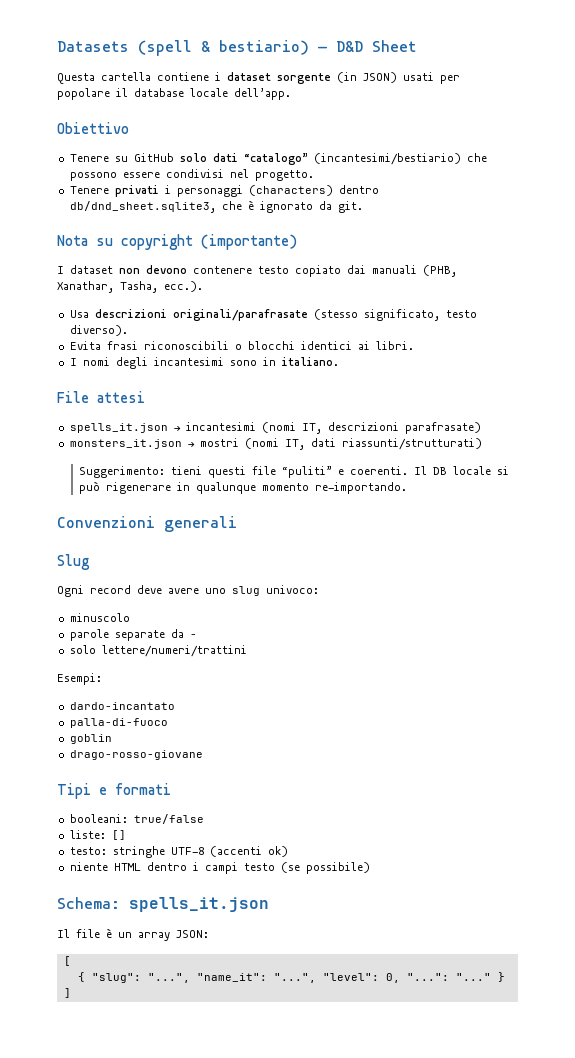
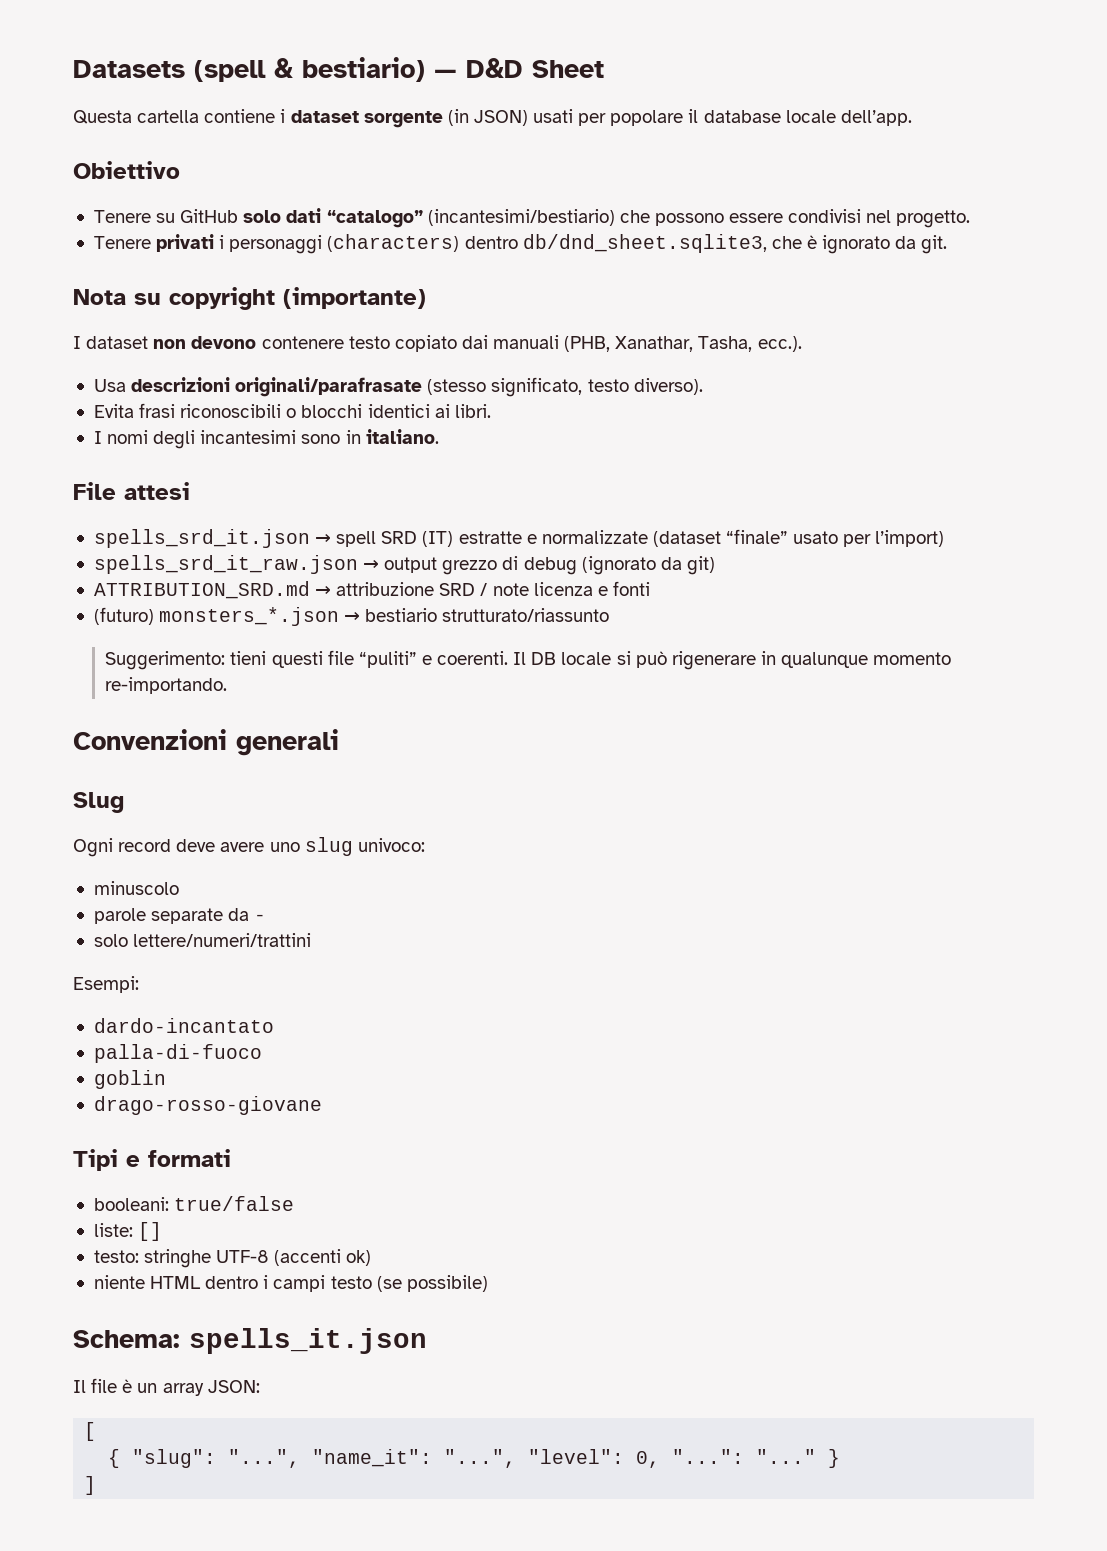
[69,422,481,434] [69,438,482,450] spells_it.json → incantesimi (nomi IT, descrizioni parafrasate) // monsters_it.json → mostri (nomi IT, dati riassunti/strutturati) -> [93,529,945,548] [93,555,715,575] [93,581,650,599] [93,607,610,626] spells_srd_it.json → spell SRD (IT) estratte e normalizzate (dataset “finale” usato per l’import) // spells_srd_it_raw.json → output grezzo di debug (ignorato da git) // ATTRIBUTION_SRD.md → attribuzione SRD / note licenza e fonti // (futuro) monsters_*.json → bestiario strutturato/riassunto

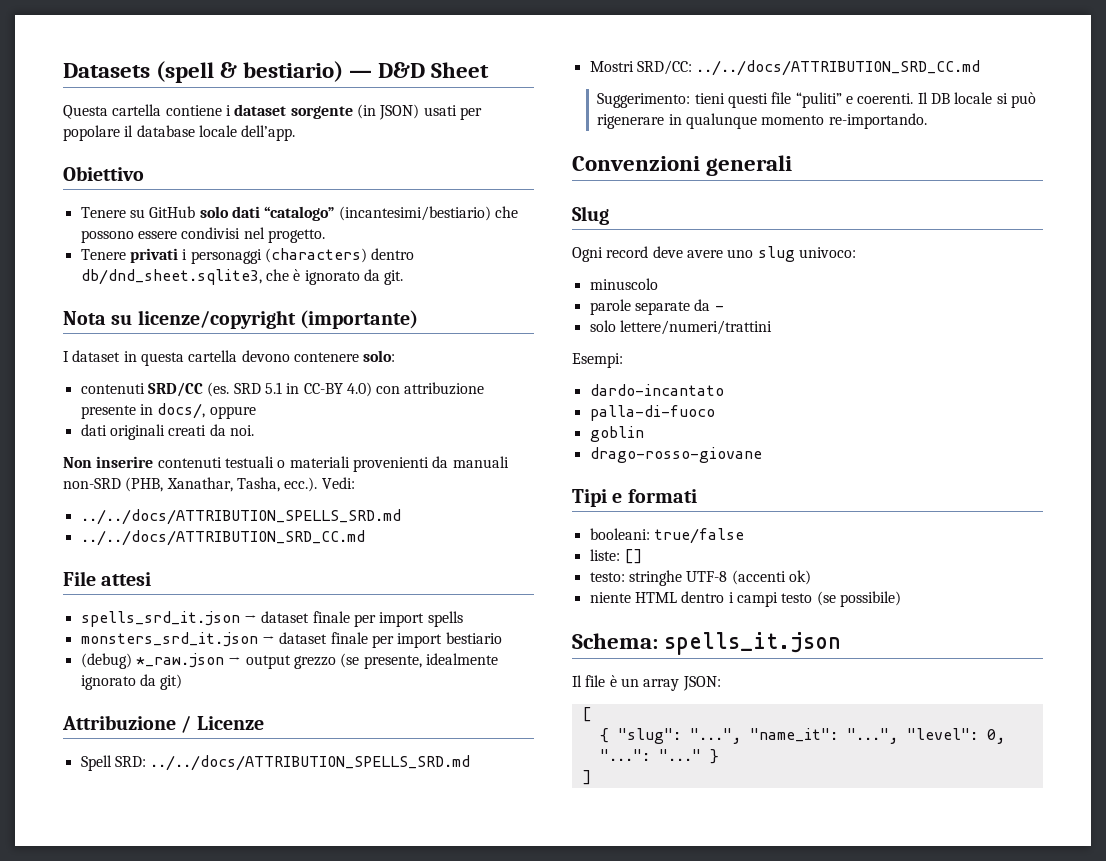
[169,287,275,310] copyright -> [137,310,296,329] licenze/copyright
[153,335,802,352] [93,377,703,397] [93,403,491,418] [93,429,439,449] [73,482,190,500] [93,529,945,548] [93,555,715,575] [93,581,650,599] [93,607,610,626] non devono contenere testo copiato dai manuali (PHB, Xanathar, Tasha, ecc.). // Usa descrizioni originali/parafrasate (stesso significato, testo diverso). // Evita frasi riconoscibili o blocchi identici ai libri. // I nomi degli incantesimi sono in italiano. // File attesi // spells_srd_it.json → spell SRD (IT) estratte e normalizzate (dataset “finale” usato per l’import) // spells_srd_it_raw.json → output grezzo di debug (ignorato da git) // ATTRIBUTION_SRD.md → attribuzione SRD / note licenza e fonti // (futuro) monsters_*.json → bestiario strutturato/riassunto -> [123,350,396,366] [80,382,485,397] [80,403,256,419] [80,424,254,440] [63,456,509,472] [63,477,355,492] [80,509,401,525] [80,530,365,546] [63,571,152,586] [80,611,463,627] [80,632,502,648] [80,653,498,669] [80,674,183,690] [62,715,264,733] [80,755,471,771] [589,60,981,76] in questa cartella devono contenere solo: // contenuti SRD/CC (es. SRD 5.1 in CC-BY 4.0) con attribuzione presente in docs/, oppure // dati originali creati da noi. // Non inserire contenuti testuali o materiali provenienti da manuali non-SRD (PHB, Xanathar, Tasha, ecc.). Vedi: // ../../docs/ATTRIBUTION_SPELLS_SRD.md // ../../docs/ATTRIBUTION_SRD_CC.md // File attesi // spells_srd_it.json → dataset finale per import spells // monsters_srd_it.json → dataset finale per import bestiario // (debug) *_raw.json → output grezzo (se presente, idealmente ignorato da git) // Attribuzione / Licenze // Spell SRD: ../../docs/ATTRIBUTION_SPELLS_SRD.md // Mostri SRD/CC: ../../docs/ATTRIBUTION_SRD_CC.md

